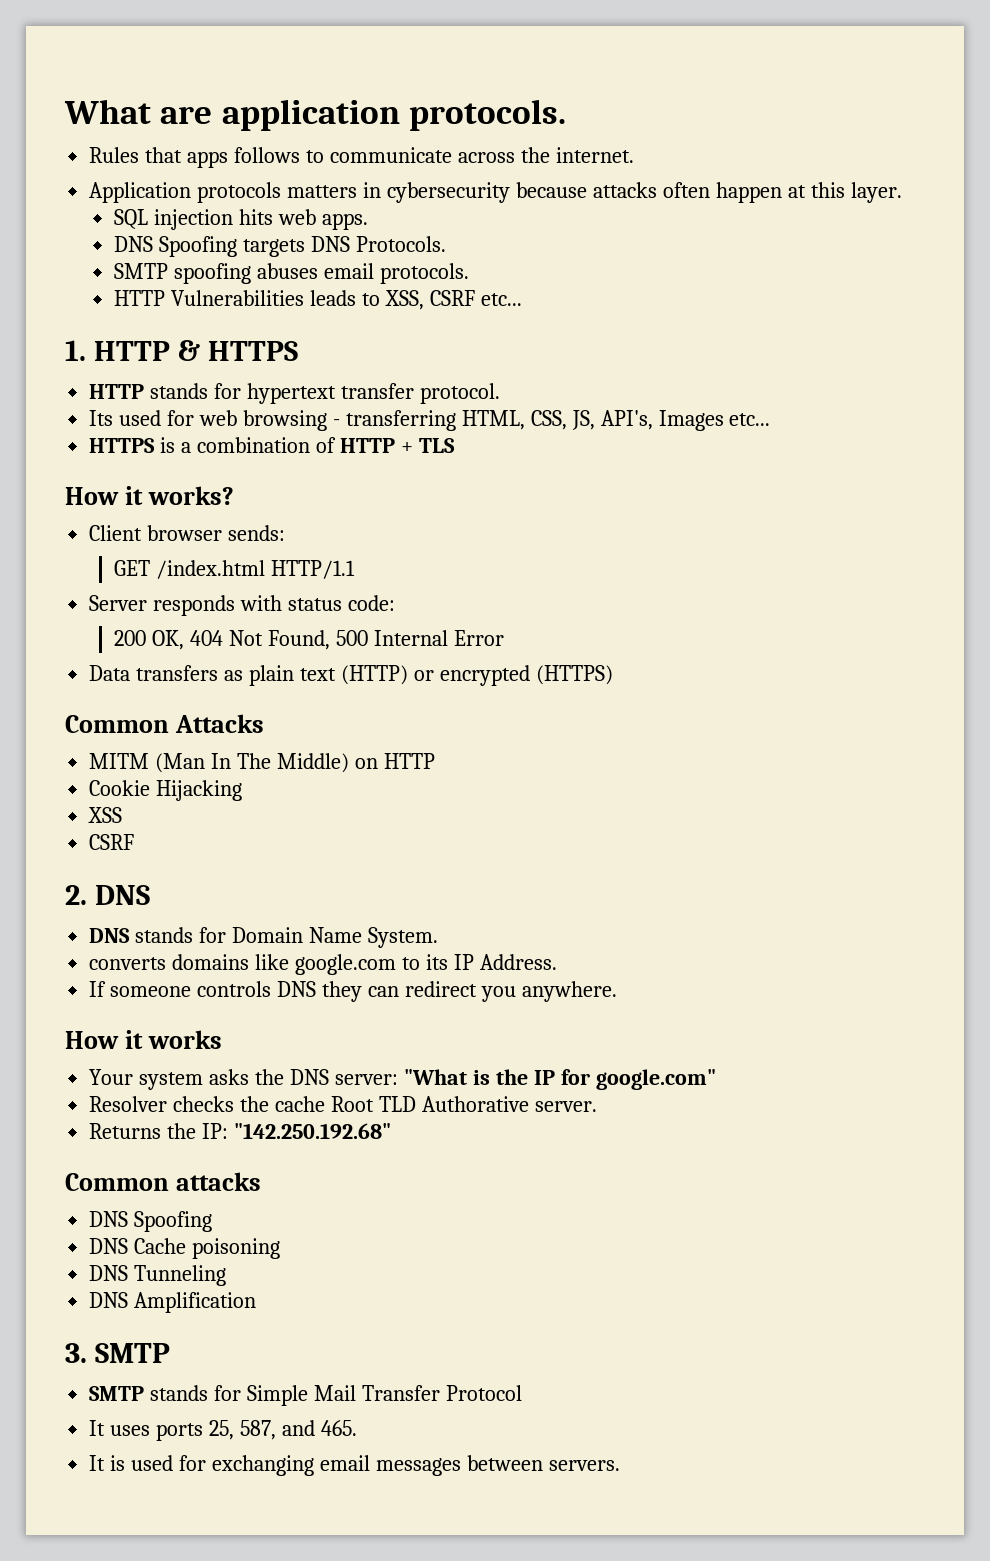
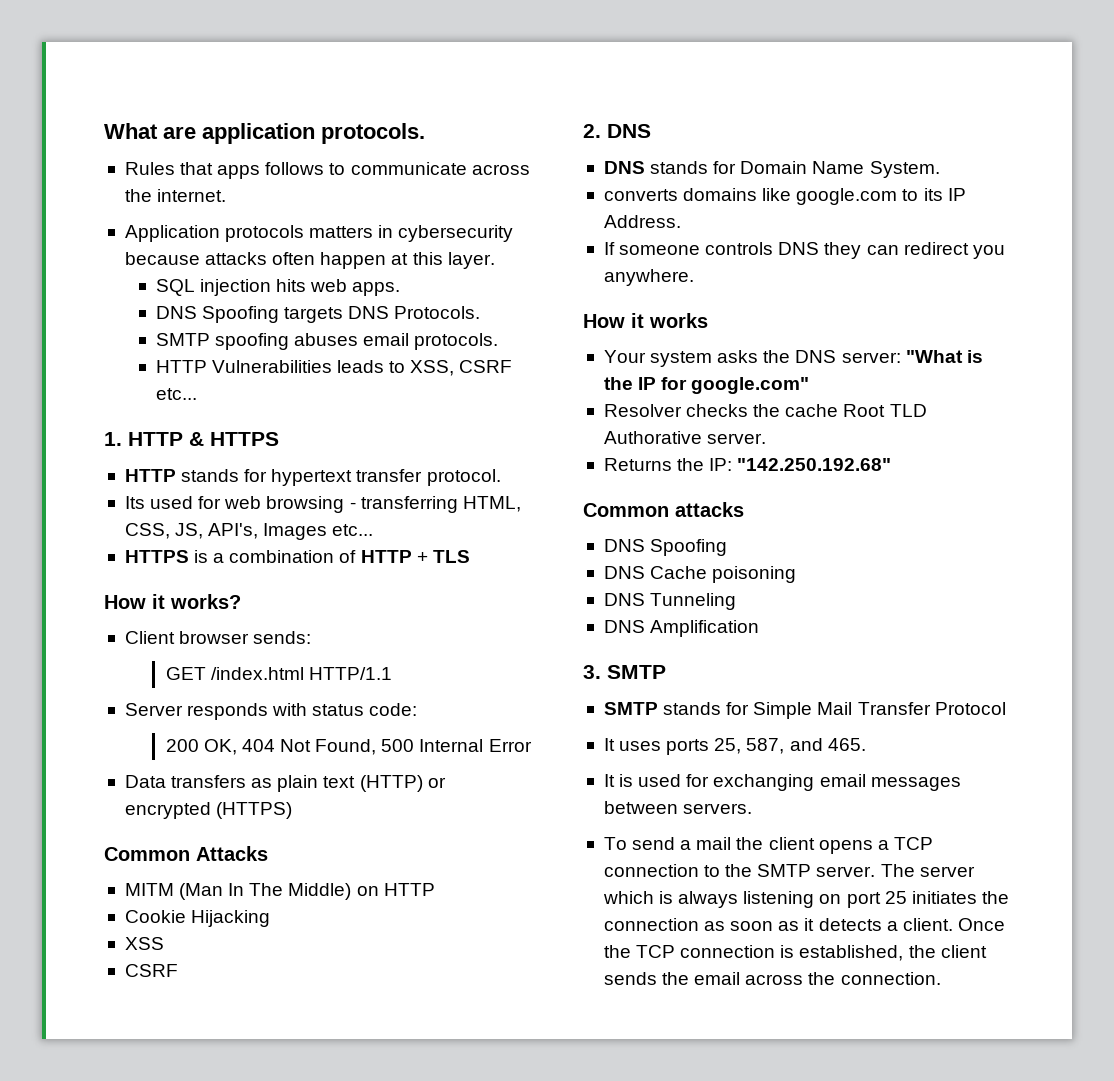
(620, 1465) none -> [603,837,933,854] [603,864,975,877] [602,891,1009,908] [603,918,1005,931] [603,945,987,961] [603,972,941,985] // To send a mail the client opens a TCP connection to the SMTP server. The server which is always listening on port 25 initiates the connection as soon as it detects a client. Once the TCP connection is established, the client sends the email across the connection.

